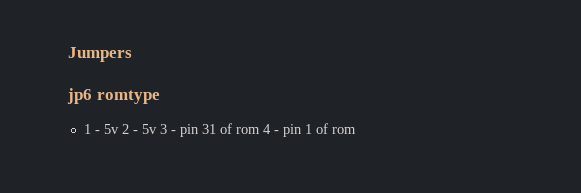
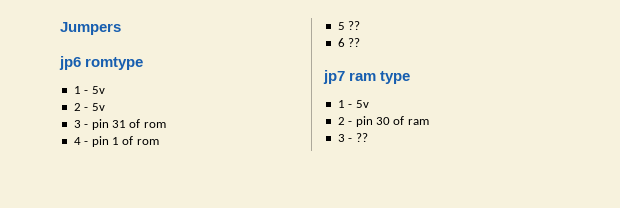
(119, 129) none -> (105, 90) //
(157, 129) none -> (105, 107) //
(260, 130) none -> (166, 125) //
(356, 130) none -> [337,21,361,30] [337,38,361,47] [323,70,411,84] [337,100,369,108] [337,116,429,127] [337,133,368,142] // 5 ?? // 6 ?? // jp7 ram type // 1 - 5v // 2 - pin 30 of ram // 3 - ??

